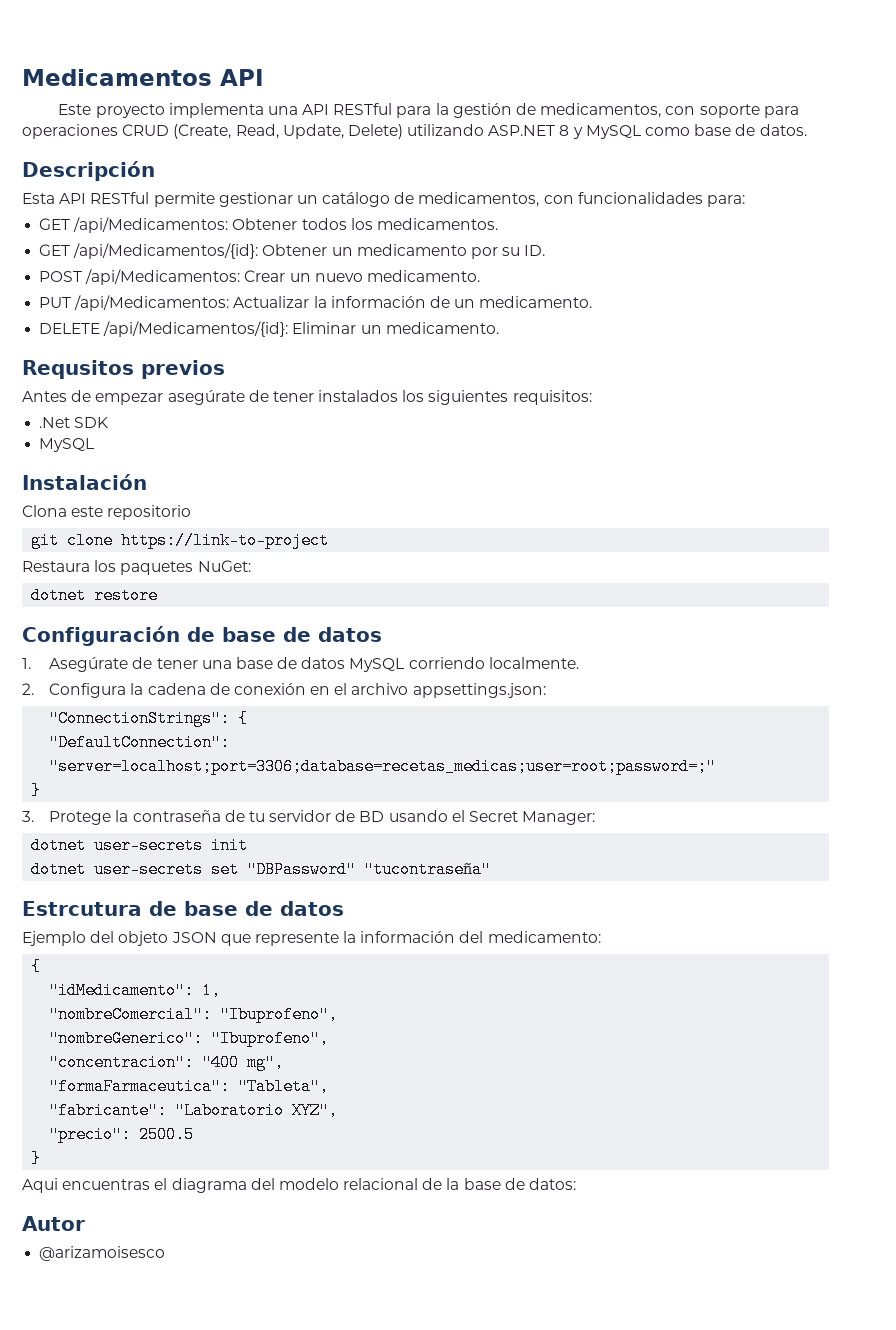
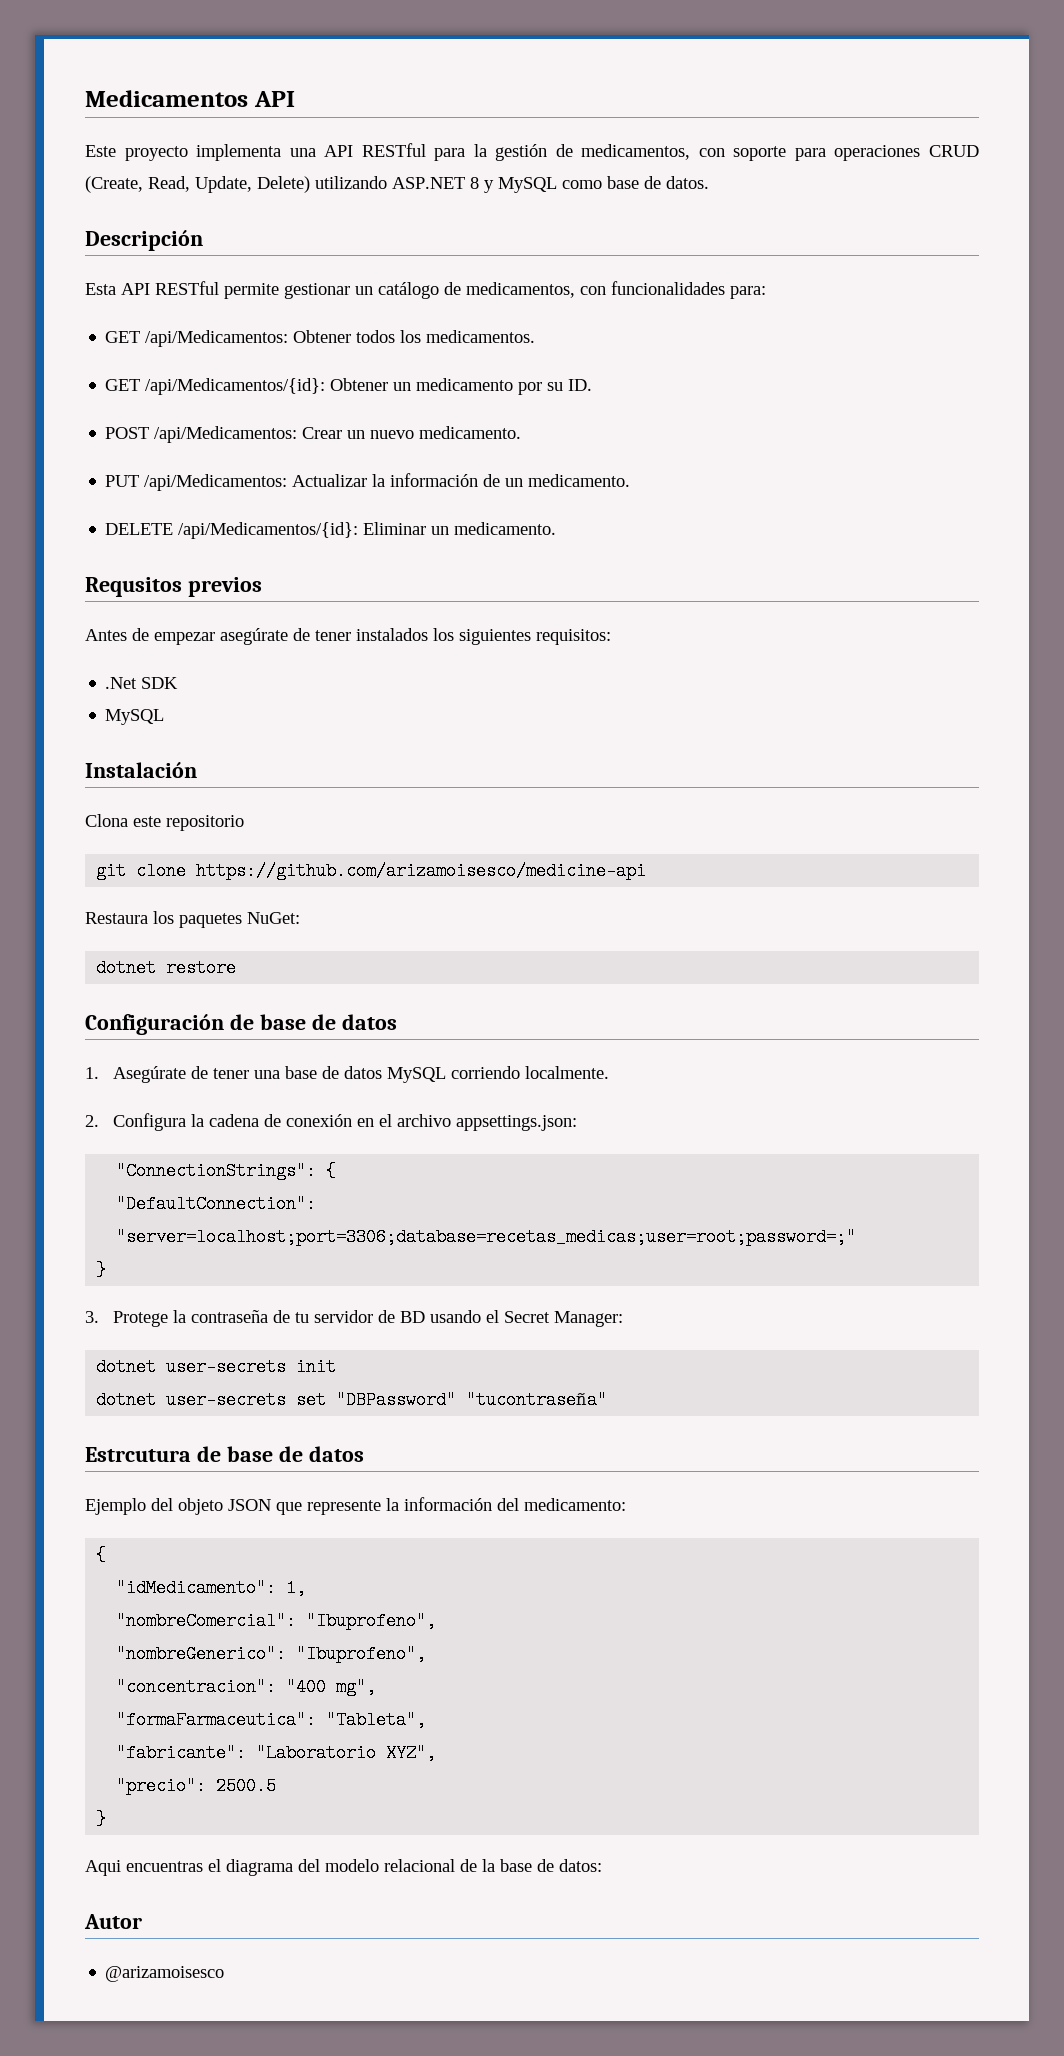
[121,532,330,549] https://link-to-project -> [196,862,647,880] https://github.com/arizamoisesco/medicine-api

